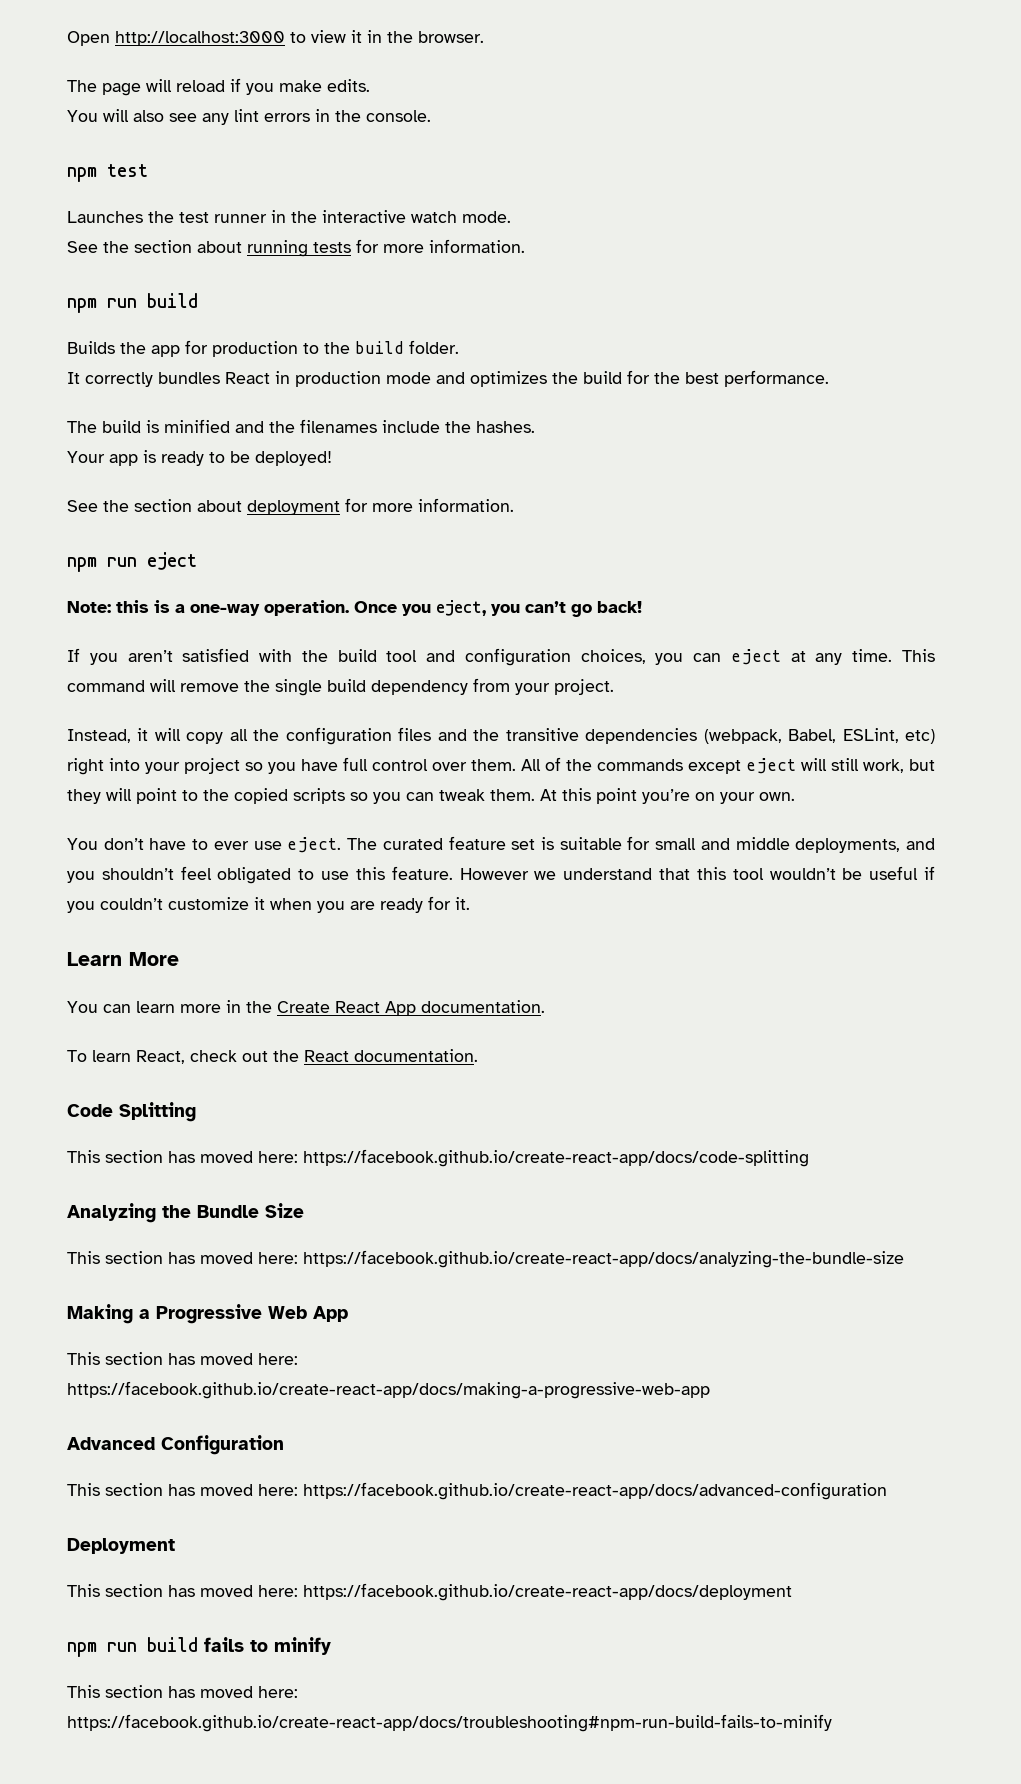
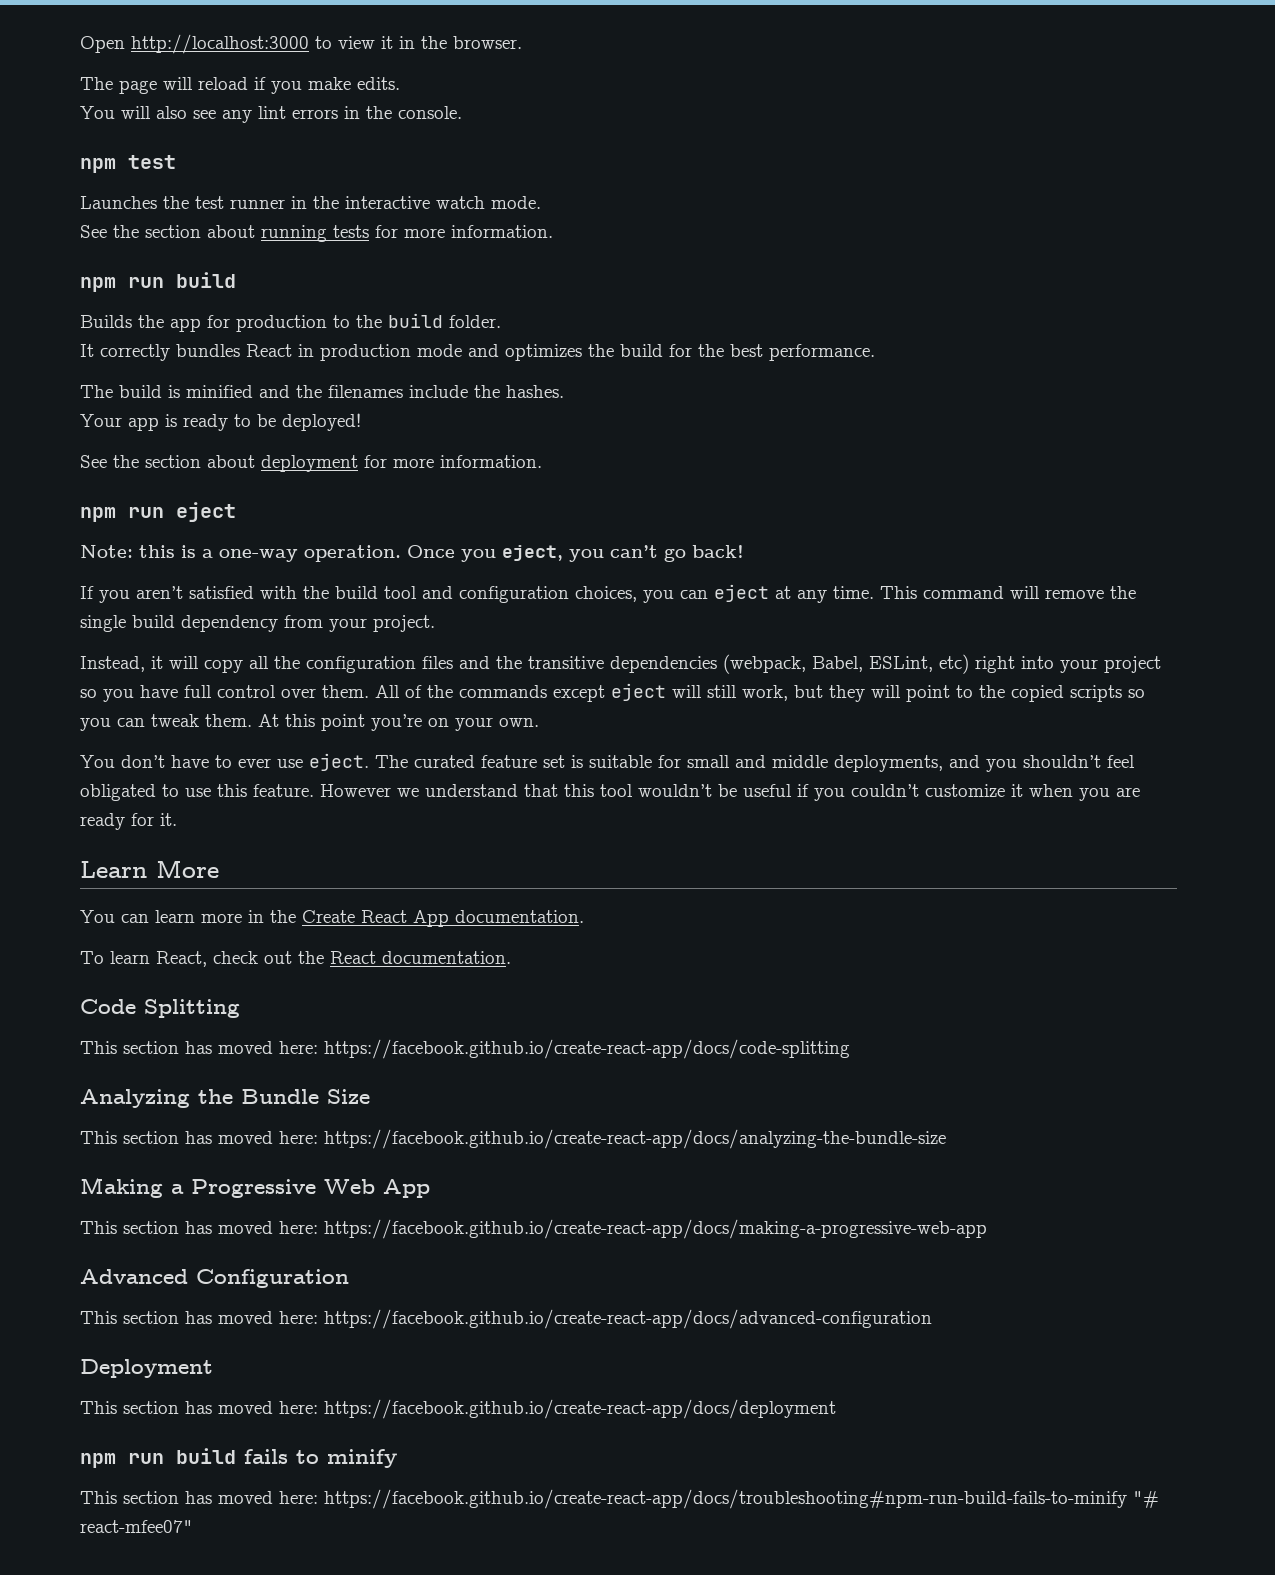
(832, 1723) none -> [1133,1491,1159,1508] [80,1520,193,1533] "# react-mfee07"

